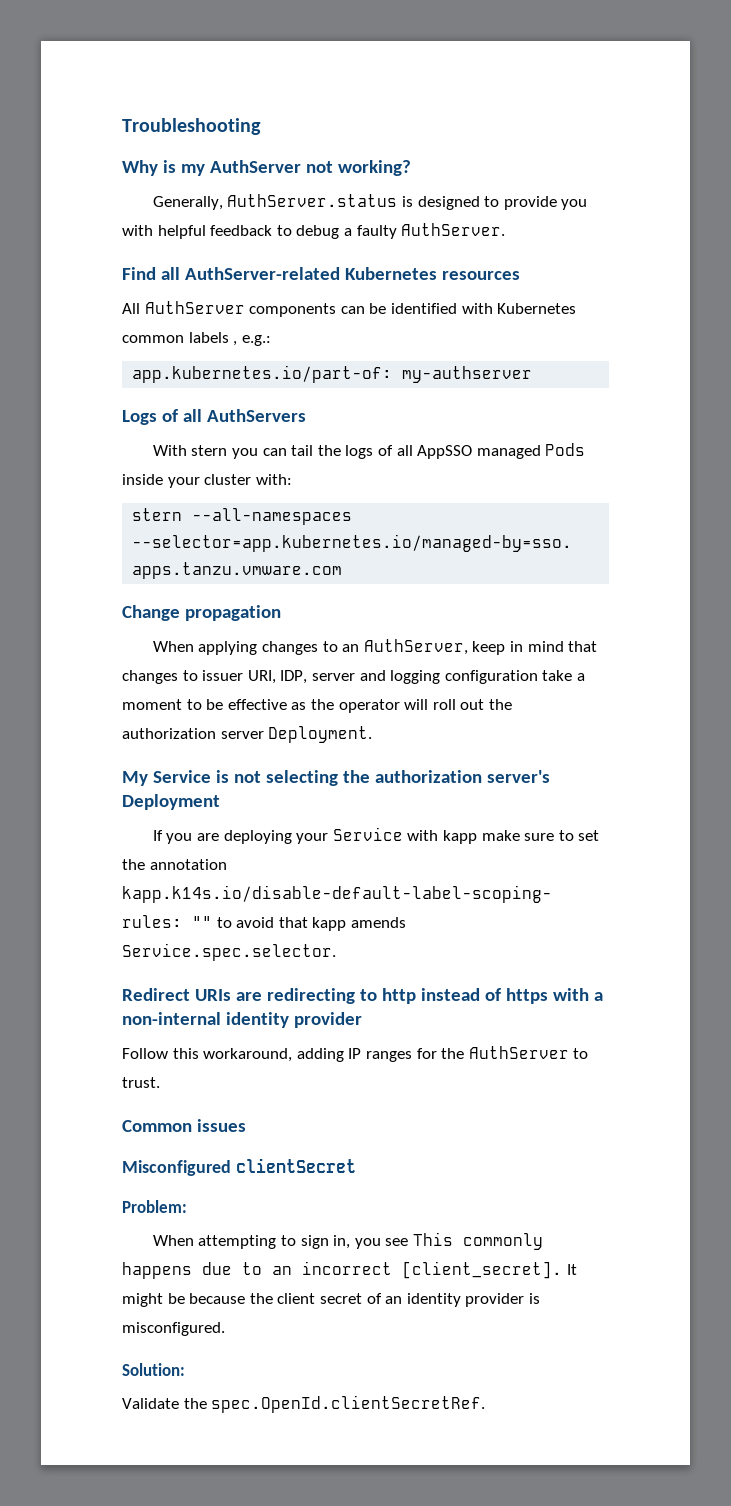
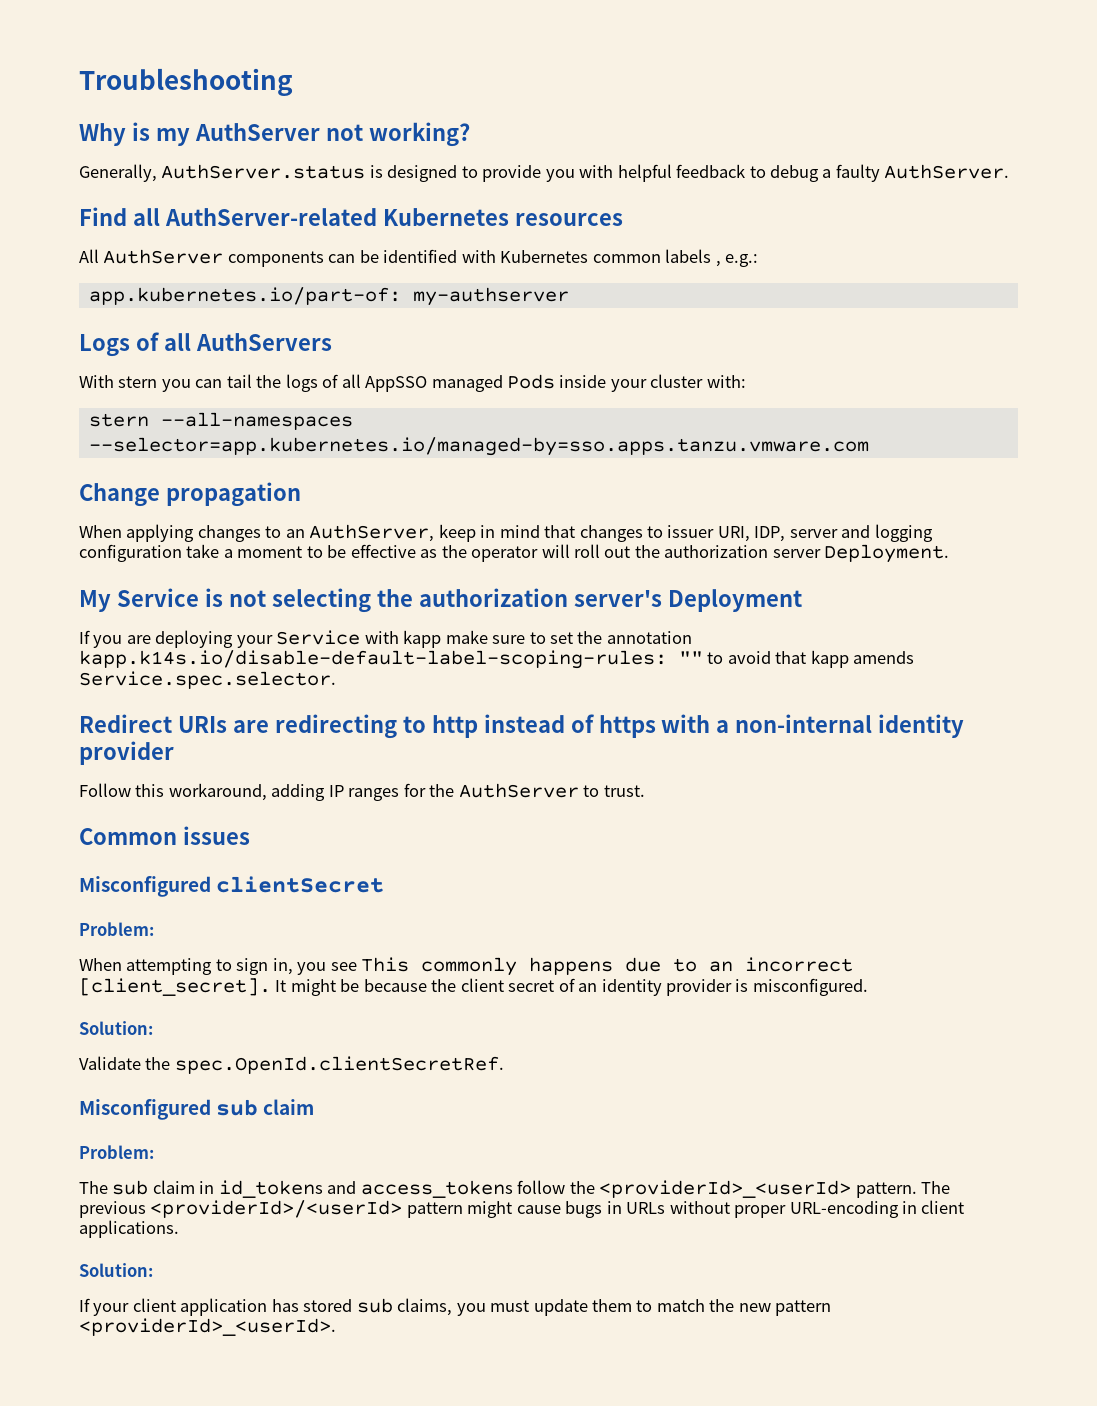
(486, 1404) none -> [79,1099,315,1120] [79,1145,154,1159] [79,1180,951,1198] [79,1200,965,1218] [79,1220,179,1238] [79,1263,153,1277] [79,1298,832,1316] [79,1318,336,1336] // Misconfigured sub claim // Problem: // The sub claim in id_tokens and access_tokens follow the <providerId>_<userId> pattern. The previous <providerId>/<userId> pattern might cause bugs in URLs without proper URL-encoding in client applications. // Solution: // If your client application has stored sub claims, you must update them to match the new pattern <providerId>_<userId>.

